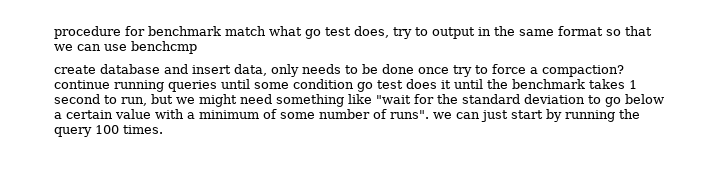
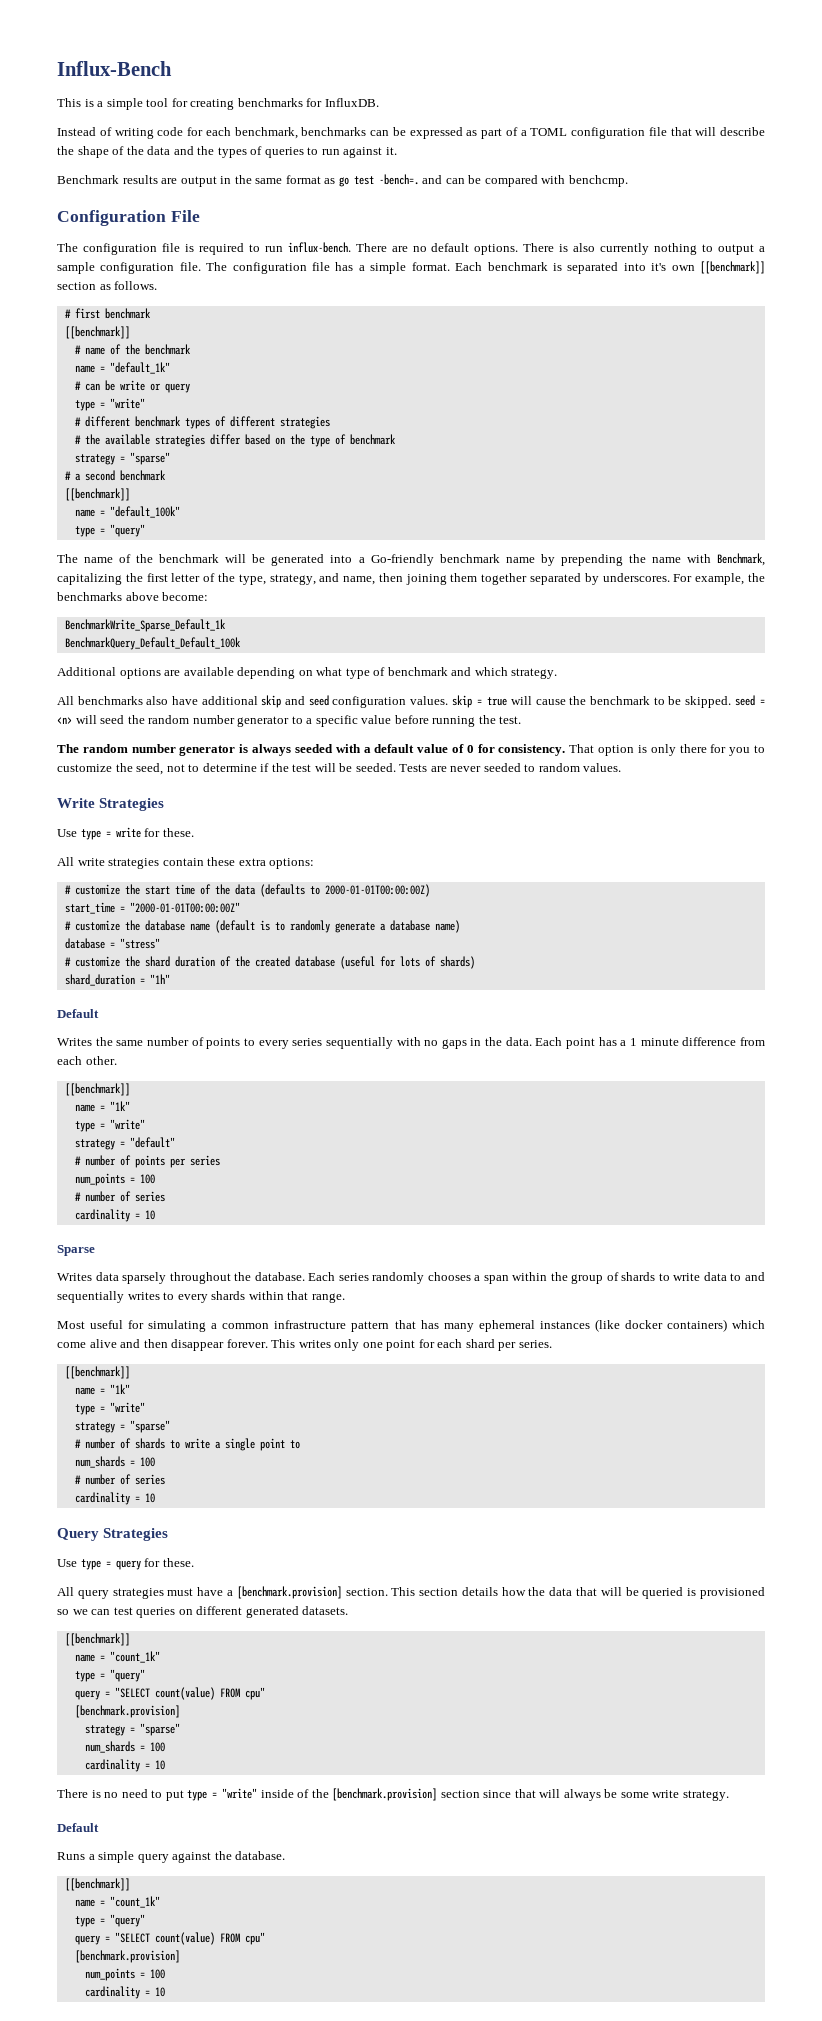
[54,26,428,39] procedure for benchmark match what go test does, try to -> [57,61,172,76] [57,98,379,110] [57,127,765,139] [57,146,397,158] [57,175,178,184] Influx-Bench // This is a simple tool for creating benchmarks for InfluxDB. // Instead of writing code for each benchmark, benchmarks can be expressed as part of a TOML configuration file that will describe the shape of the data and the types of queries to run against it. // Benchmark results are
[606,26,652,36] [54,41,197,54] [54,64,624,77] [54,79,637,92] [54,94,664,107] [54,109,640,122] [54,125,163,137] so that we can use benchcmp // create database and insert data, only needs to be done once try to force a compaction? continue running queries until some condition go test does it until the benchmark takes 1 second to run, but we might need something like "wait for the standard deviation to go below a certain value with a minimum of some number of runs". we can just start by running the query 100 times. -> [324,174,628,187] [57,210,200,226] [57,242,766,255] [57,261,765,274] [57,281,158,290] [64,308,151,319] [64,326,130,339] [74,344,191,355] [74,362,170,374] [74,380,190,393] [74,398,145,411] [74,416,330,429] [74,434,396,447] [74,452,170,465] [64,470,166,481] [64,488,130,501] [74,506,180,518] [74,524,145,537] [57,553,765,566] [57,573,765,585] [57,592,209,601] [64,619,226,632] [64,637,241,650] [57,667,558,679] [57,695,765,708] [57,715,522,727] [57,744,766,756] [57,763,622,775] [57,798,165,811] [57,827,194,840] [57,857,315,869] [64,884,430,897] [64,902,240,914] [64,920,460,933] [64,938,160,949] [64,956,475,969] [64,974,170,986] [57,1009,99,1018] [57,1037,766,1049] [57,1056,117,1065] [64,1083,130,1096] [74,1101,130,1112] [74,1119,145,1132] [74,1137,175,1150] [74,1155,220,1168] [74,1173,155,1186] [74,1191,165,1202] [74,1209,155,1222] [57,1245,95,1256] [57,1272,765,1284] [57,1291,345,1303] [57,1319,765,1332] [57,1339,552,1351] [64,1366,130,1379] [74,1384,130,1395] [74,1402,145,1415] [74,1420,170,1433] [74,1438,300,1451] [74,1456,155,1468] [74,1474,165,1485] [74,1492,155,1505] [57,1528,169,1541] [57,1558,194,1570] [57,1586,765,1599] [57,1606,349,1618] [64,1633,130,1646] [74,1651,160,1663] [74,1669,145,1682] [74,1687,265,1700] [74,1705,180,1718] [84,1723,180,1736] [84,1741,165,1753] [84,1759,165,1772] [57,1788,729,1801] [57,1823,99,1832] [57,1851,286,1863] [64,1878,130,1891] [74,1896,160,1908] [74,1914,145,1927] [74,1932,265,1945] [74,1950,180,1963] [84,1968,165,1981] [84,1986,165,1999] as go test -bench=. and can be compared with benchcmp. // Configuration File // The configuration file is required to run influx-bench. There are no default options. There is also currently nothing to output a sample configuration file. The configuration file has a simple format. Each benchmark is separated into it's own [[benchmark]] section as follows. // # first benchmark // [[benchmark]] // # name of the benchmark // name = "default_1k" // # can be write or query // type = "write" // # different benchmark types of different strategies // # the available strategies differ based on the type of benchmark // strategy = "sparse" // # a second benchmark // [[benchmark]] // name = "default_100k" // type = "query" // The name of the benchmark will be generated into a Go-friendly benchmark name by prepending the name with Benchmark, capitalizing the first letter of the type, strategy, and name, then joining them together separated by underscores. For example, the benchmarks above become: // BenchmarkWrite_Sparse_Default_1k // BenchmarkQuery_Default_Default_100k // Additional options are available depending on what type of benchmark and which strategy. // All benchmarks also have additional skip and seed configuration values. skip = true will cause the benchmark to be skipped. seed = <n> will seed the random number generator to a specific value before running the test. // The random number generator is always seeded with a default value of 0 for consistency. That option is only there for you to customize the seed, not to determine if the test will be seeded. Tests are never seeded to random values. // Write Strategies // Use type = write for these. // All write strategies contain these extra options: // # customize the start time of the data (defaults to 2000-01-01T00:00:00Z) // start_time = "2000-01-01T00:00:00Z" // # customize the database name (default is to randomly generate a database name) // database = "stress" // # customize the shard duration of the created database (useful for lots of shards) // shard_duration = "1h" // Default // Writes the same number of points to every series sequentially with no gaps in the data. Each point has a 1 minute difference from each other. // [[benchmark]] // name = "1k" // type = "write" // strategy = "default" // # number of points per series // num_points = 100 // # number of series // cardinality = 10 // Sparse // Writes data sparsely throughout the database. Each series randomly chooses a span within the group of shards to write data to and sequentially writes to every shards within that range. // Most useful for simulating a common infrastructure pattern that has many ephemeral instances (like docker containers) which come alive and then disappear forever. This writes only one point for each shard per series. // [[benchmark]] // name = "1k" // type = "write" // strategy = "sparse" // # number of shards to write a single point to // num_shards = 100 // # number of series // cardinality = 10 // Query Strategies // Use type = query for these. // All query strategies must have a [benchmark.provision] section. This section details how the data that will be queried is provisioned so we can test queries on different generated datasets. // [[benchmark]] // name = "count_1k" // type = "query" // query = "SELECT count(value) FROM cpu" // [benchmark.provision] // strategy = "sparse" // num_shards = 100 // cardinality = 10 // There is no need to put type = "write" inside of the [benchmark.provision] section since that will always be some write strategy. // Default // Runs a simple query against the database. // [[benchmark]] // name = "count_1k" // type = "query" // query = "SELECT count(value) FROM cpu" // [benchmark.provision] // num_points = 100 // cardinality = 10

